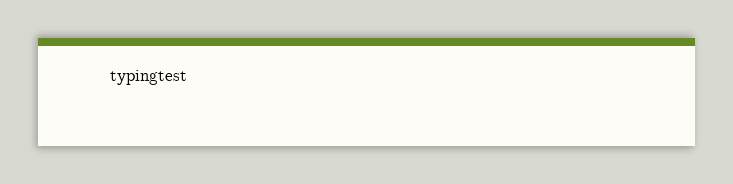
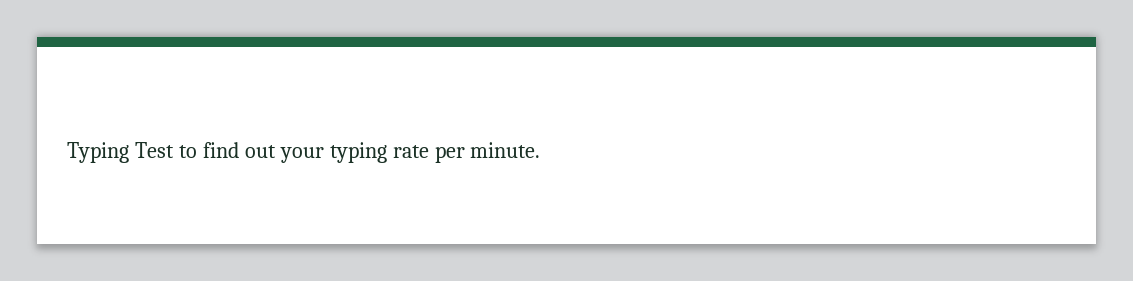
[110,70,187,85] typingtest -> [67,142,541,163] Typing Test to find out your typing rate per minute.

